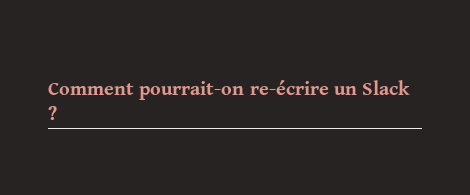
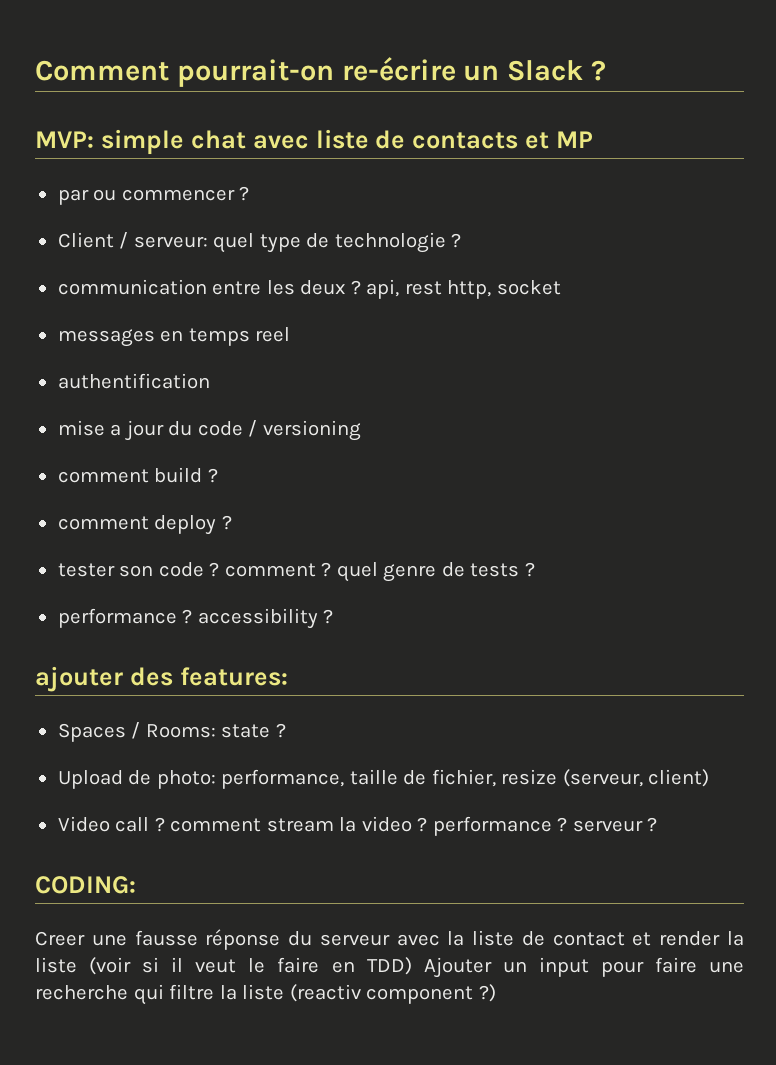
(57, 113) none -> [35,129,594,155] [57,186,250,205] [57,232,462,253] [57,279,561,299] [57,327,291,347] [57,373,210,389] [57,420,361,441] [57,467,218,483] [57,515,232,535] [57,562,535,582] [57,608,334,629] [35,666,288,692] [57,722,286,742] [57,769,710,789] [57,816,658,836] [35,876,136,894] [35,929,745,950] [35,957,744,978] [35,984,496,1005] // MVP: simple chat avec liste de contacts et MP // par ou commencer ? // Client / serveur: quel type de technologie ? // communication entre les deux ? api, rest http, socket // messages en temps reel // authentification // mise a jour du code / versioning // comment build ? // comment deploy ? // tester son code ? comment ? quel genre de tests ? // performance ? accessibility ? // ajouter des features: // Spaces / Rooms: state ? // Upload de photo: performance, taille de fichier, resize (serveur, client) // Video call ? comment stream la video ? performance ? serveur ? // CODING: // Creer une fausse réponse du serveur avec la liste de contact et render la liste (voir si il veut le faire en TDD) Ajouter un input pour faire une recherche qui filtre la liste (reactiv component ?)

